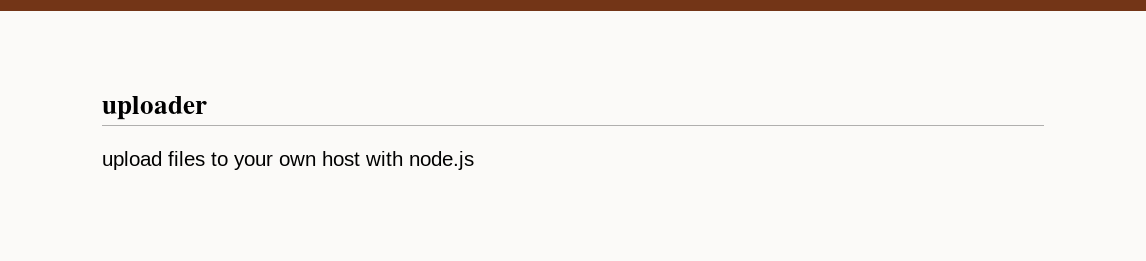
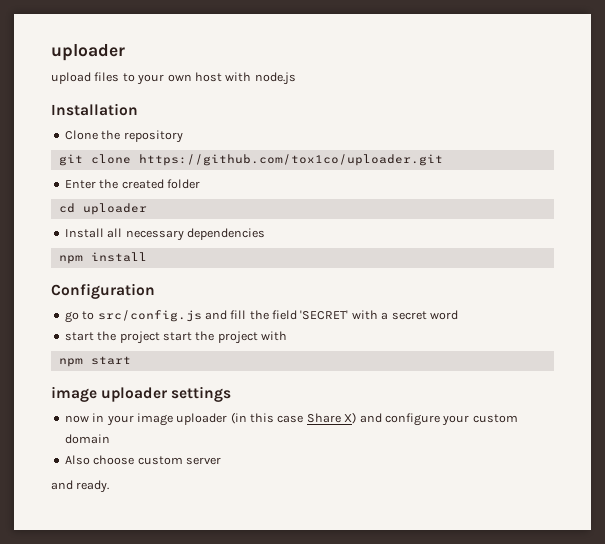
(474, 160) none -> [51,103,138,116] [64,130,183,143] [58,154,443,166] [64,179,200,189] [58,203,147,215] [64,228,265,241] [58,252,147,264] [51,283,155,299] [64,310,458,323] [64,331,287,344] [58,356,131,367] [51,386,232,402] [64,412,518,426] [64,434,110,444] [64,455,221,465] [51,480,110,493] // Installation // Clone the repository // git clone https://github.com/tox1co/uploader.git // Enter the created folder // cd uploader // Install all necessary dependencies // npm install // Configuration // go to src/config.js and fill the field 'SECRET' with a secret word // start the project start the project with // npm start // image uploader settings // now in your image uploader (in this case Share X) and configure your custom domain // Also choose custom server // and ready.

